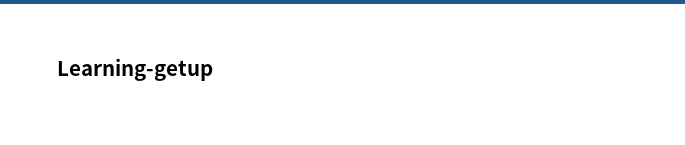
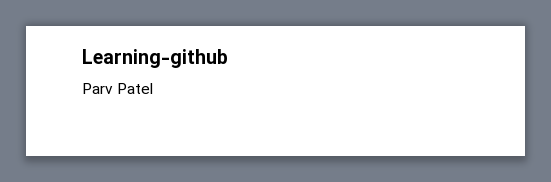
[57,58,213,81] Learning-getup -> [82,49,228,68] [82,83,154,94] Learning-github // Parv Patel

